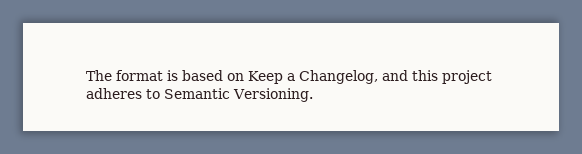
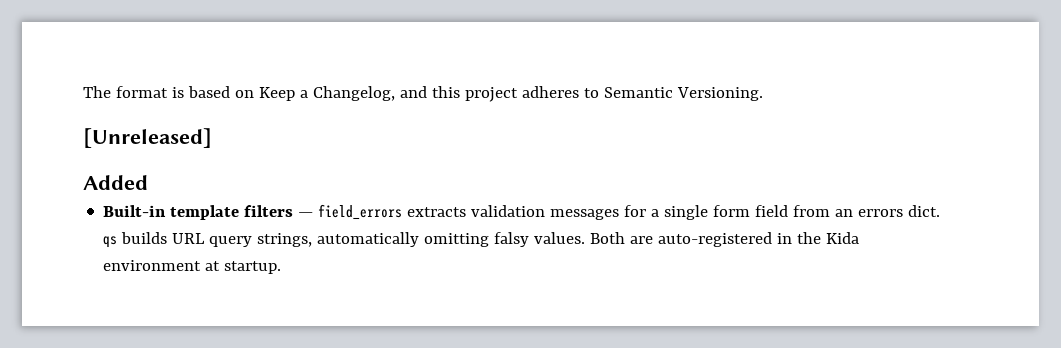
(313, 95) none -> [83,128,212,148] [83,175,148,190] [103,204,941,220] [103,232,860,248] [103,260,282,274] // [Unreleased] // Added // Built-in template filters — field_errors extracts validation messages for a single form field from an errors dict. qs builds URL query strings, automatically omitting falsy values. Both are auto-registered in the Kida environment at startup.

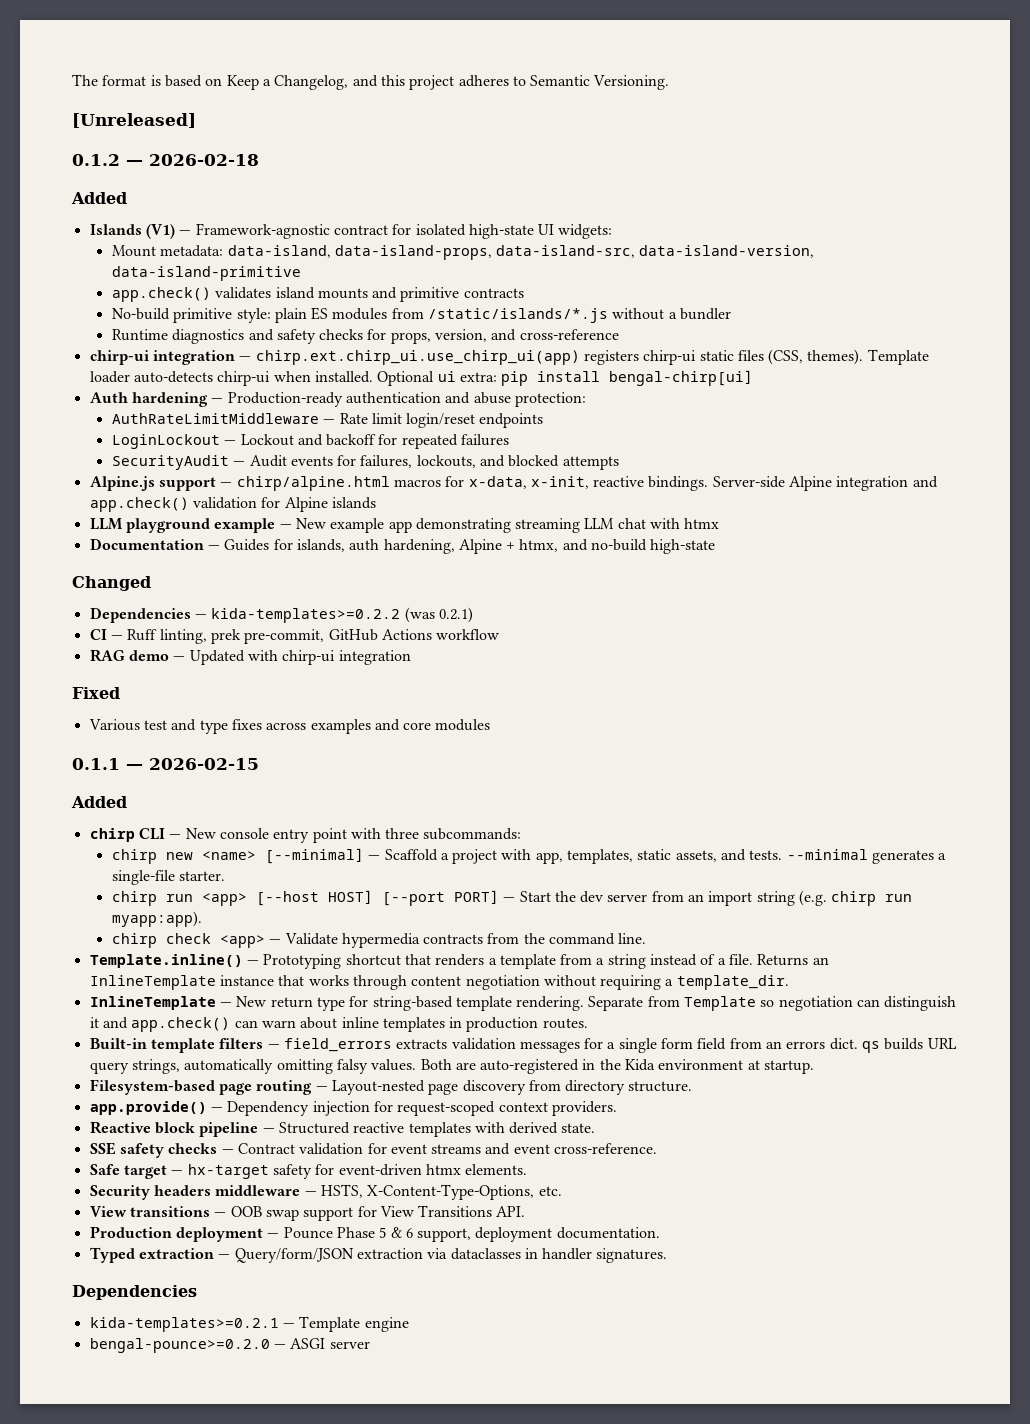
[83,175,148,190] Added -> [72,154,259,166] [71,192,127,204] [89,223,613,239] [111,245,815,260] [111,266,301,281] [111,287,524,302] [111,307,732,323] [111,329,619,344] [89,349,929,365] [89,370,754,386] [89,392,586,407] [111,413,544,428] [111,434,510,449] [111,455,619,470] [89,476,938,491] [89,497,376,512] [89,518,720,533] [89,538,716,554] [72,576,151,591] [89,607,473,623] [89,629,500,644] [89,649,411,665] [72,687,120,699] [88,719,491,734] [72,758,259,770] [71,796,127,808] [89,828,522,843] [111,848,947,864] [111,870,226,885] [111,890,913,906] [111,911,202,927] [111,933,647,948] [89,954,829,969] [89,975,789,990] [89,996,957,1011] [89,1017,588,1032] 0.1.2 — 2026-02-18 // Added // Islands (V1) — Framework-agnostic contract for isolated high-state UI widgets: // Mount metadata: data-island, data-island-props, data-island-src, data-island-version, data-island-primitive // app.check() validates island mounts and primitive contracts // No-build primitive style: plain ES modules from /static/islands/*.js without a bundler // Runtime diagnostics and safety checks for props, version, and cross-reference // chirp-ui integration — chirp.ext.chirp_ui.use_chirp_ui(app) registers chirp-ui static files (CSS, themes). Template loader auto-detects chirp-ui when installed. Optional ui extra: pip install bengal-chirp[ui] // Auth hardening — Production-ready authentication and abuse protection: // AuthRateLimitMiddleware — Rate limit login/reset endpoints // LoginLockout — Lockout and backoff for repeated failures // SecurityAudit — Audit events for failures, lockouts, and blocked attempts // Alpine.js support — chirp/alpine.html macros for x-data, x-init, reactive bindings. Server-side Alpine integration and app.check() validation for Alpine islands // LLM playground example — New example app demonstrating streaming LLM chat with htmx // Documentation — Guides for islands, auth hardening, Alpine + htmx, and no-build high-state // Changed // Dependencies — kida-templates>=0.2.2 (was 0.2.1) // CI — Ruff linting, prek pre-commit, GitHub Actions workflow // RAG demo — Updated with chirp-ui integration // Fixed // Various test and type fixes across examples and core modules // 0.1.1 — 2026-02-15 // Added // chirp CLI — New console entry point with three subcommands: // chirp new <name> [--minimal] — Scaffold a project with app, templates, static assets, and tests. --minimal generates a single-file starter. // chirp run <app> [--host HOST] [--port PORT] — Start the dev server from an import string (e.g. chirp run myapp:app). // chirp check <app> — Validate hypermedia contracts from the command line. // Template.inline() — Prototyping shortcut that renders a template from a string instead of a file. Returns an InlineTemplate instance that works through content negotiation without requiring a template_dir. // InlineTemplate — New return type for string-based template rendering. Separate from Template so negotiation can distinguish it and app.check() can warn about inline templates in production routes.
(282, 267) none -> [89,1079,693,1095] [89,1101,617,1116] [89,1121,596,1137] [89,1142,658,1158] [89,1164,528,1179] [89,1184,562,1200] [89,1205,526,1221] [89,1226,660,1242] [89,1247,668,1263] [72,1285,197,1300] [89,1316,409,1332] [89,1338,370,1353] // Filesystem-based page routing — Layout-nested page discovery from directory structure. // app.provide() — Dependency injection for request-scoped context providers. // Reactive block pipeline — Structured reactive templates with derived state. // SSE safety checks — Contract validation for event streams and event cross-reference. // Safe target — hx-target safety for event-driven htmx elements. // Security headers middleware — HSTS, X-Content-Type-Options, etc. // View transitions — OOB swap support for View Transitions API. // Production deployment — Pounce Phase 5 & 6 support, deployment documentation. // Typed extraction — Query/form/JSON extraction via dataclasses in handler signatures. // Dependencies // kida-templates>=0.2.1 — Template engine // bengal-pounce>=0.2.0 — ASGI server

